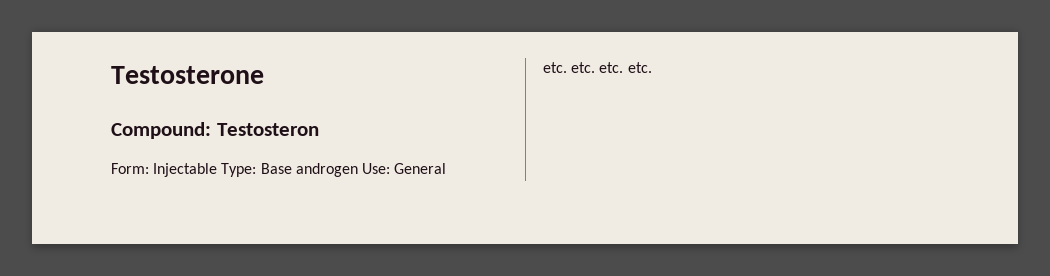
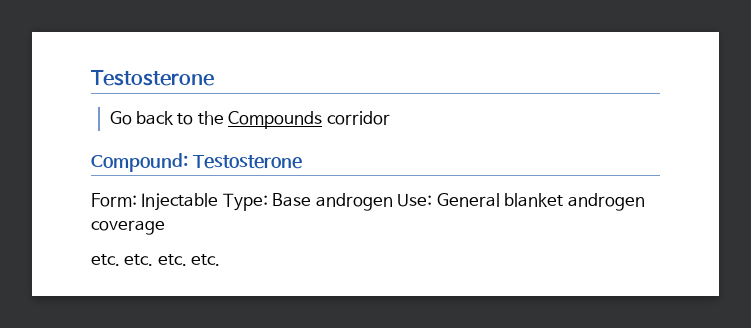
[111,66,264,84] Testosterone -> [91,70,214,86] [109,111,390,129] Testosterone // Go back to the Compounds corridor
[216,123,319,136] Testosteron -> [192,155,302,169] Testosterone
(447, 168) none -> [504,193,645,211] [91,220,165,235] blanket androgen coverage

